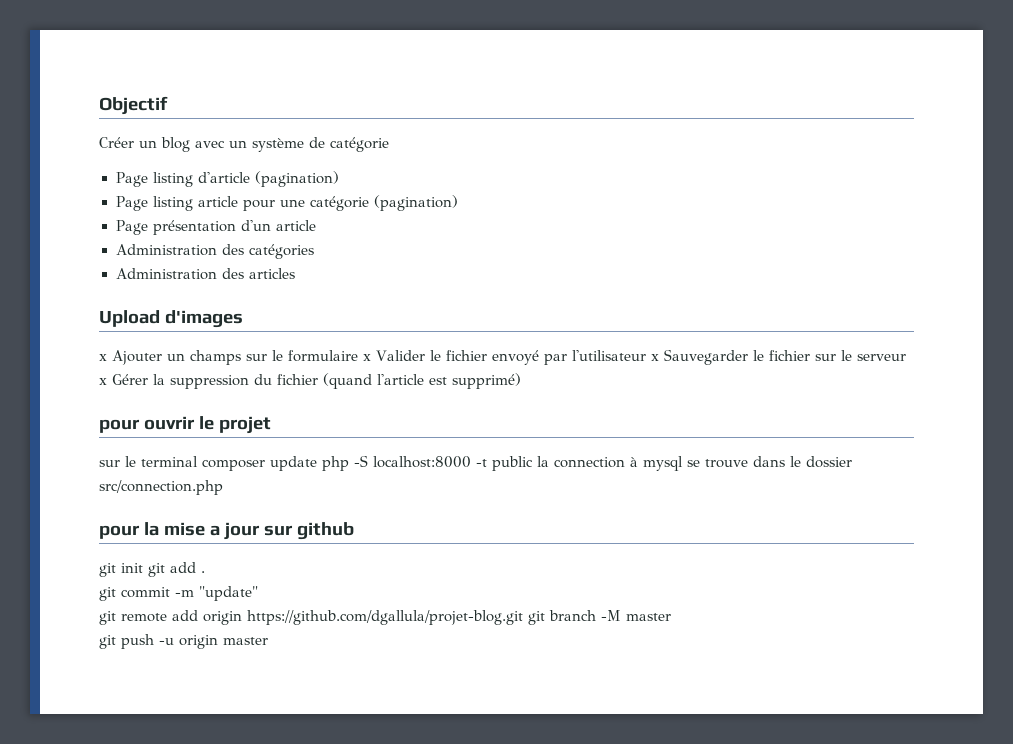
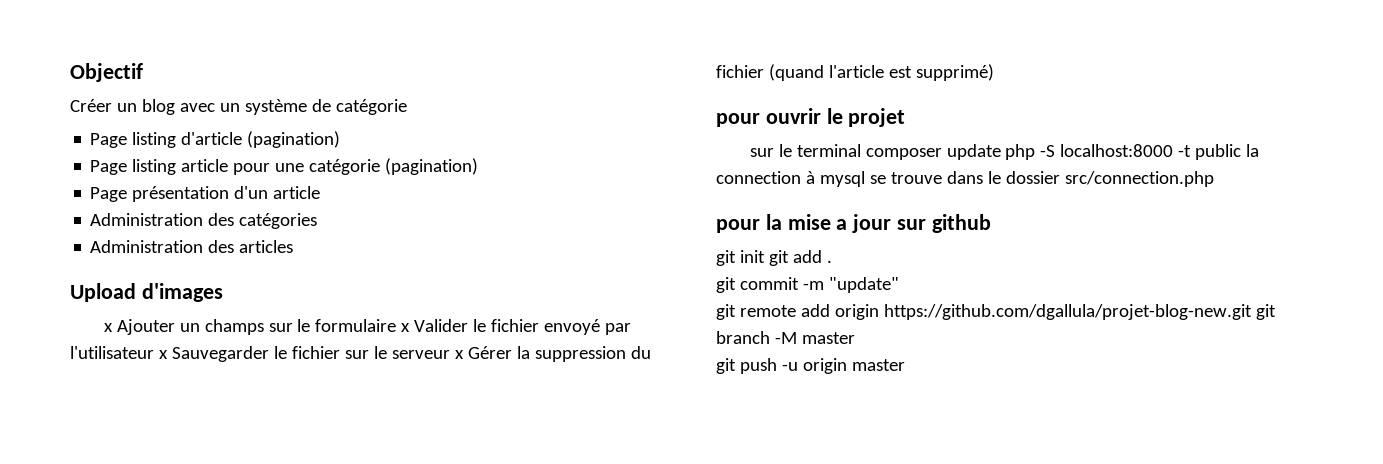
[247,610,523,625] https://github.com/dgallula/projet-blog.git -> [883,304,1252,320] https://github.com/dgallula/projet-blog-new.git

